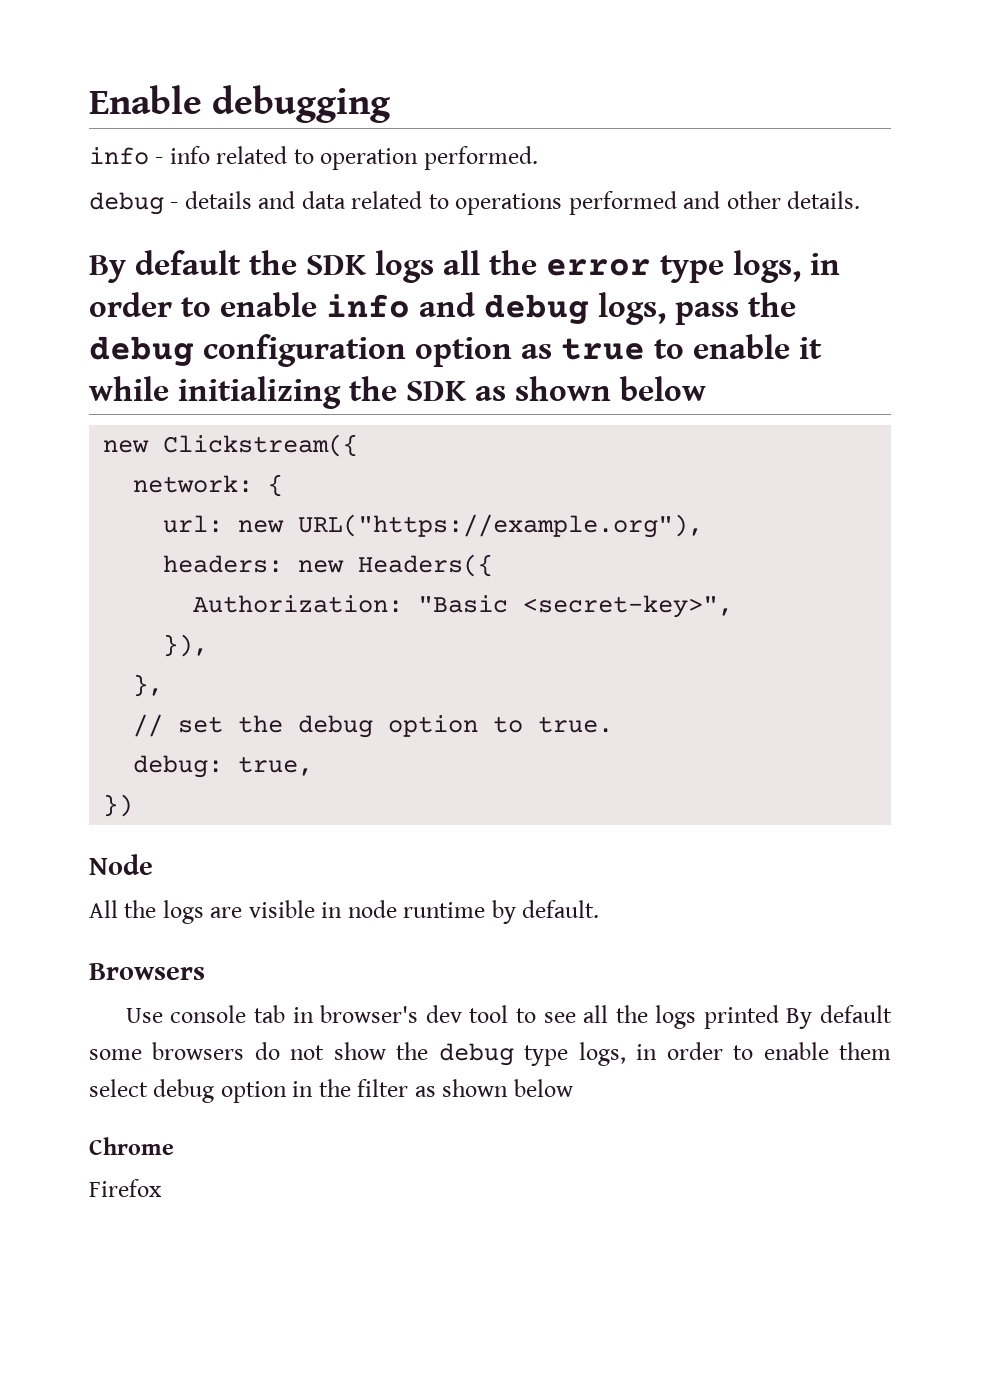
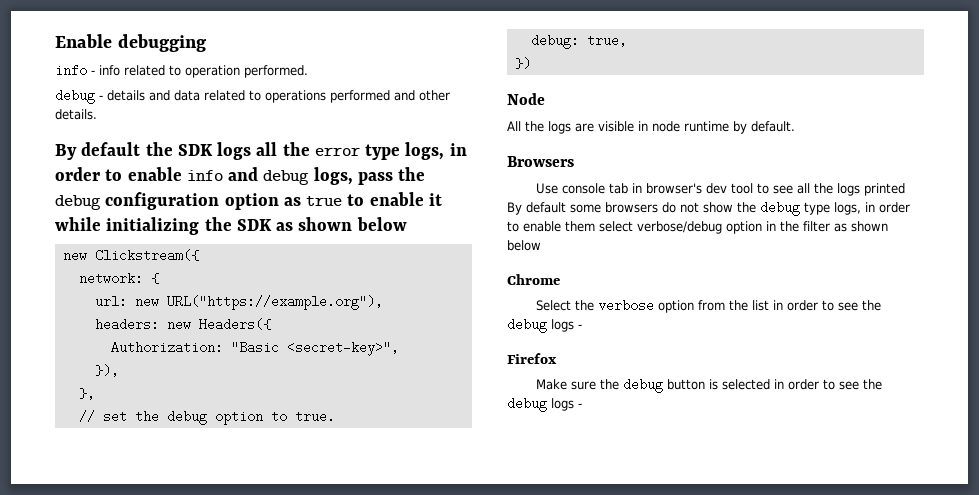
[153,1079,215,1103] debug -> [637,221,722,234] verbose/debug
[89,1179,162,1197] Firefox -> [536,299,882,313] [507,318,582,333] [507,353,557,364] [536,378,883,393] [507,397,582,412] Select the verbose option from the list in order to see the debug logs - // Firefox // Make sure the debug button is selected in order to see the debug logs -

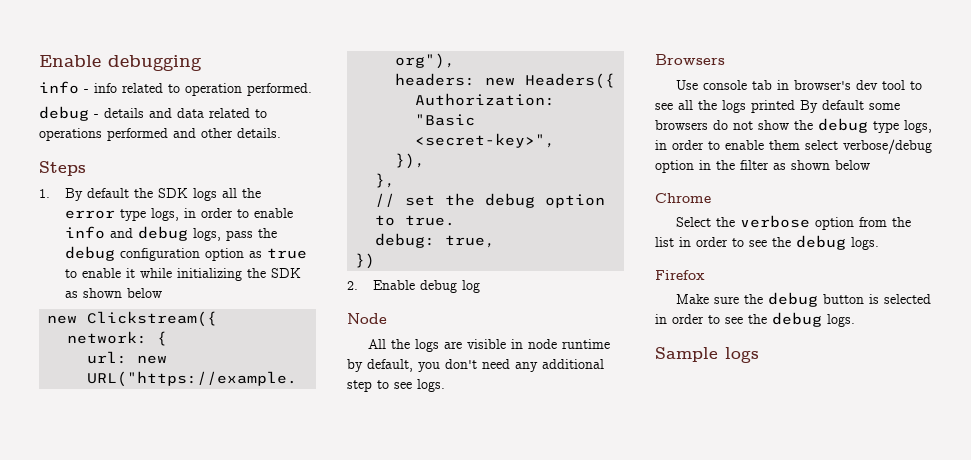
(97, 114) none -> [39,161,86,176] [39,189,50,198] Steps // 1.
(531, 63) none -> [347,280,481,293] // 2. Enable debug log
[751,121,795,132] default. -> [367,359,604,372] [347,379,445,392] default, you don't need any additional step to see logs.
[551,319,582,332] logs - -> [851,237,879,250] logs.
[551,398,582,411] logs - -> [827,314,855,327] [655,347,759,363] logs. // Sample logs

